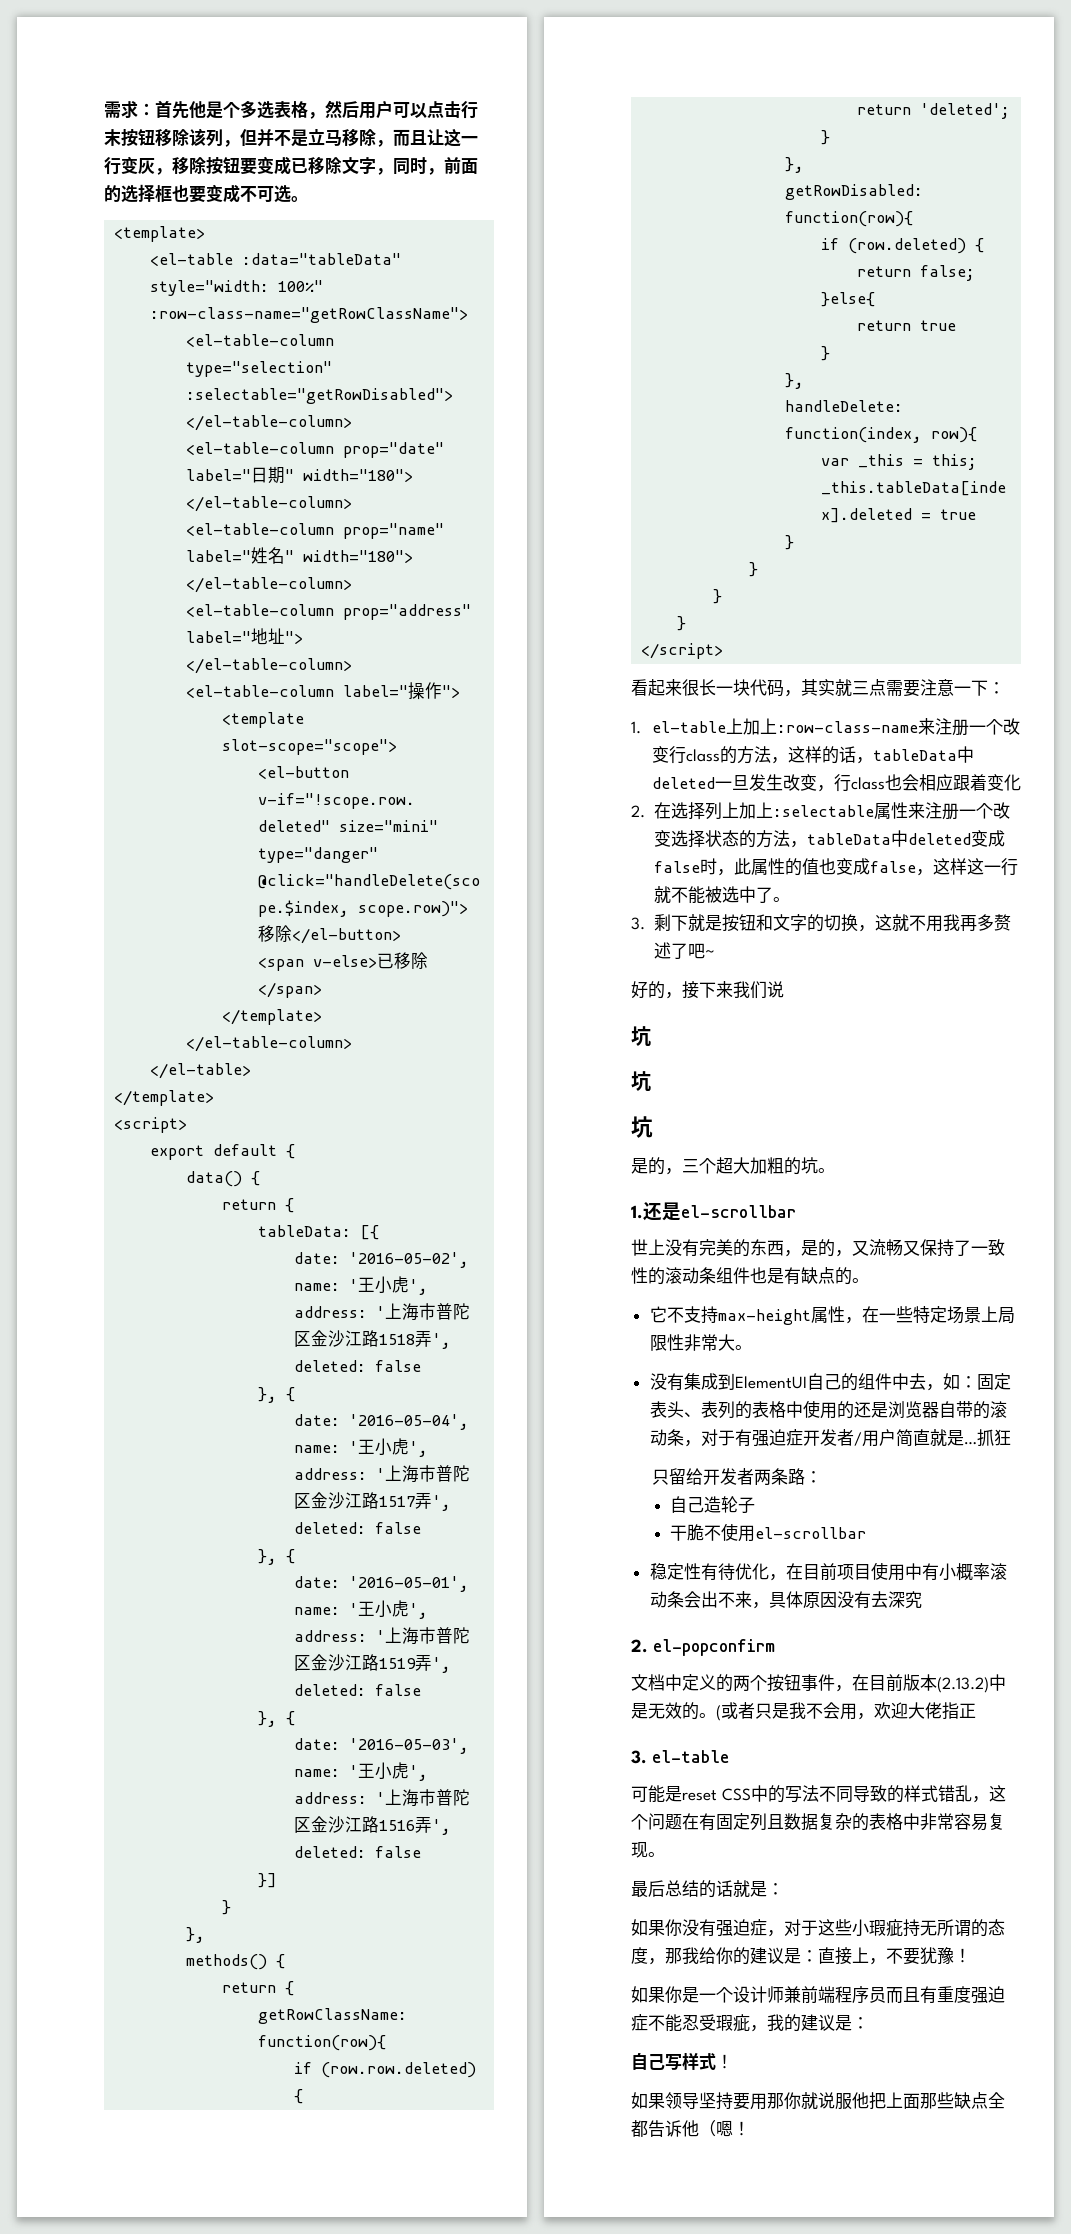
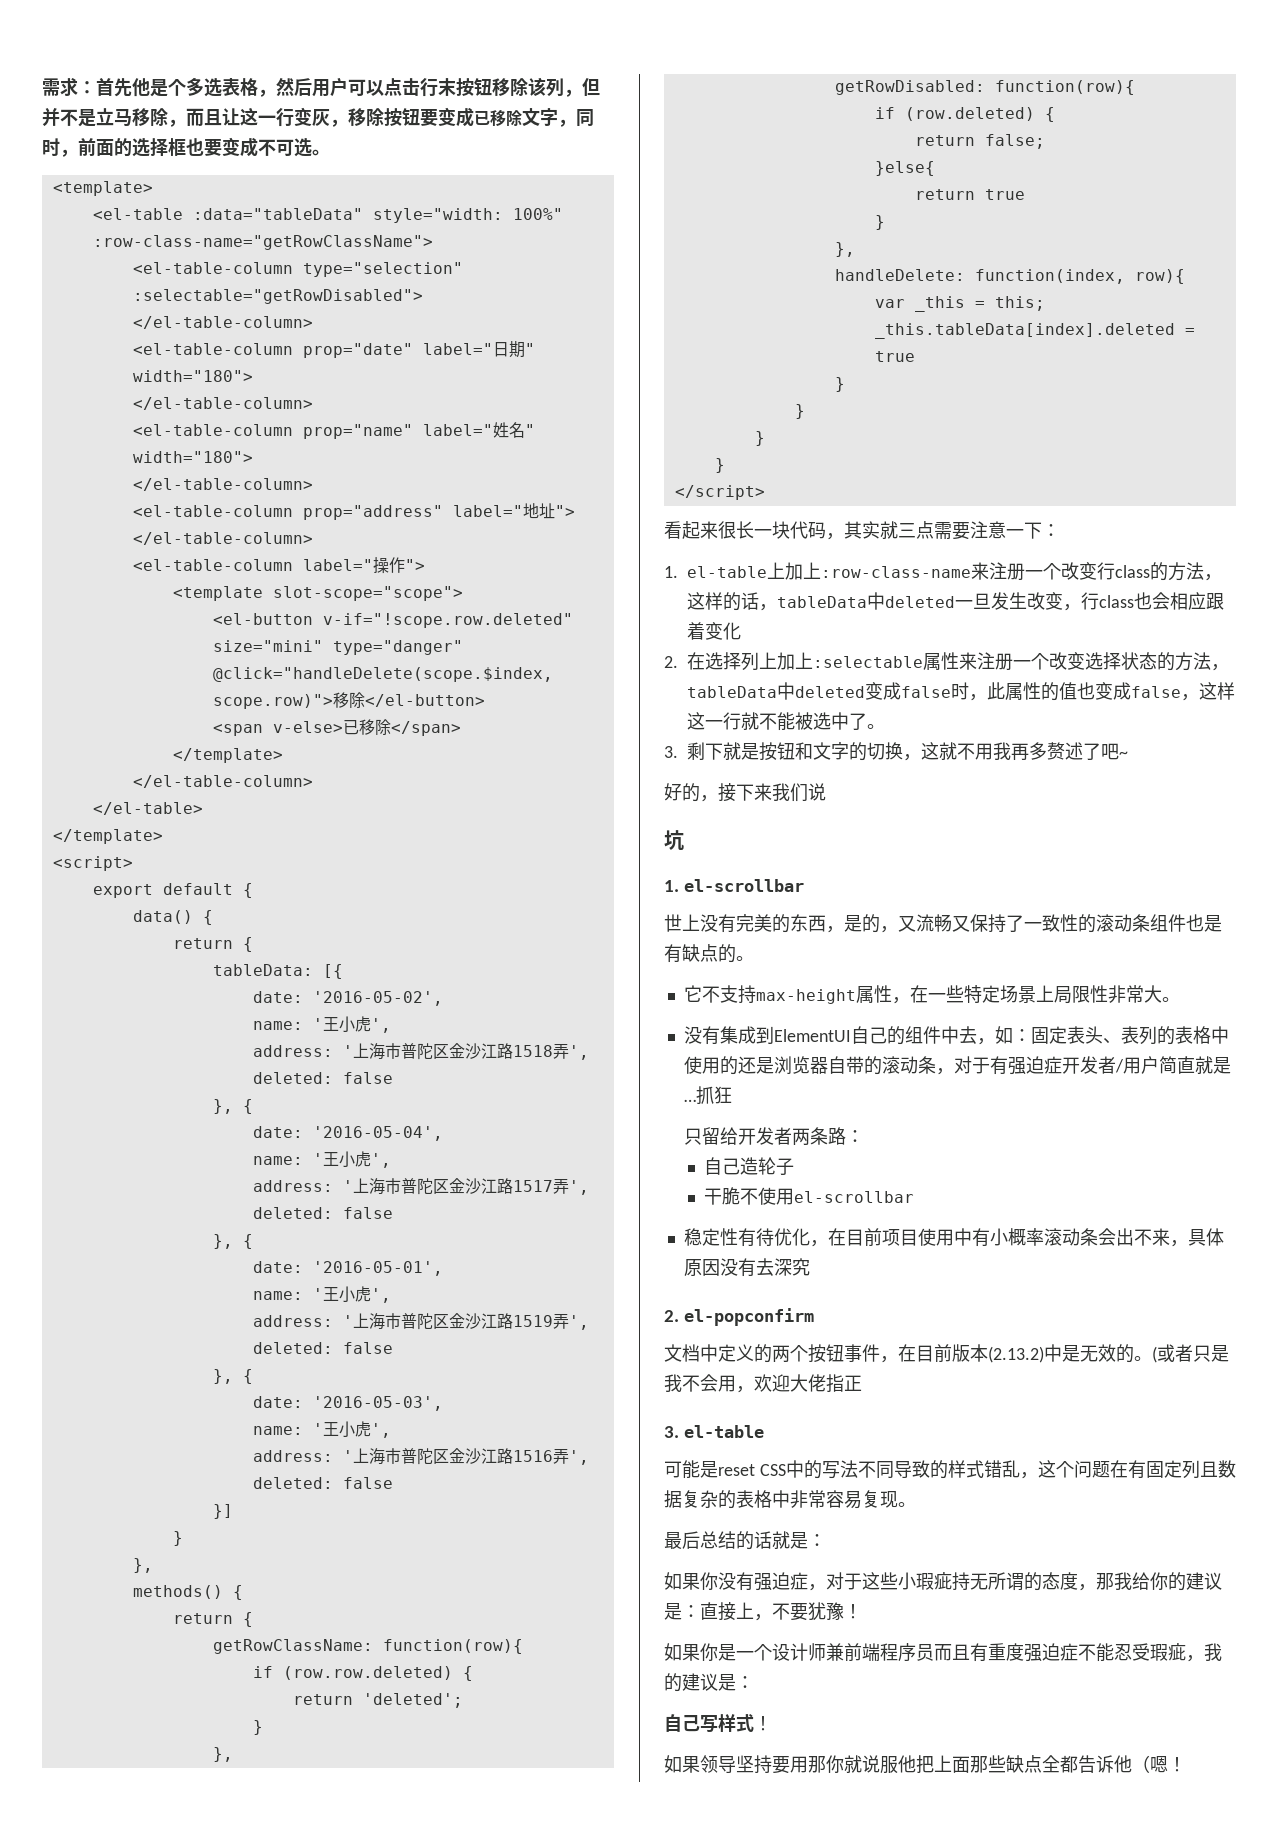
[631,1071,651,1091] [631,1116,653,1138] [631,1157,835,1175] [631,1202,681,1221] // 坑 // 坑 // 是的，三个超大加粗的坑。 // 1.还是 -> [664,880,679,892] // 1.

